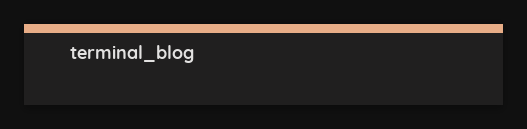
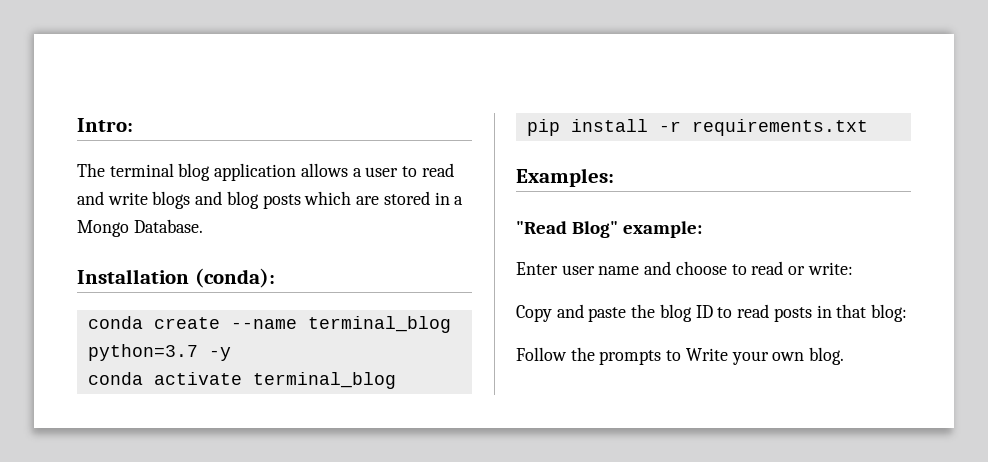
[70,45,194,63] terminal_blog -> [77,118,133,132] [77,163,454,181] [77,191,464,209] [77,219,203,237] [77,268,275,288] [87,316,451,333] [87,344,231,361] [87,372,396,389] [526,119,868,136] [516,168,614,187] [516,221,702,238] [516,261,853,275] [516,304,907,322] [516,347,845,365] Intro: // The terminal blog application allows a user to read and write blogs and blog posts which are stored in a Mongo Database. // Installation (conda): // conda create --name terminal_blog python=3.7 -y // conda activate terminal_blog // pip install -r requirements.txt // Examples: // "Read Blog" example: // Enter user name and choose to read or write: // Copy and paste the blog ID to read posts in that blog: // Follow the prompts to Write your own blog.

